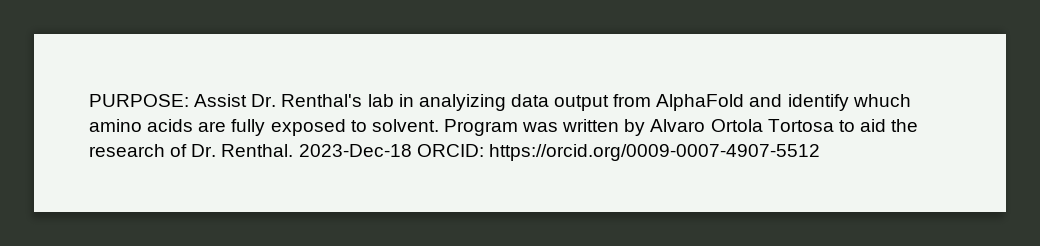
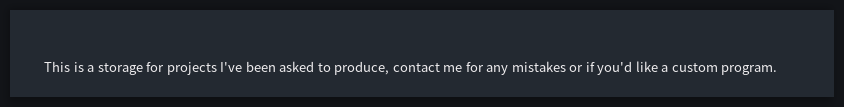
[89,94,911,111] [89,119,919,136] [89,144,820,161] PURPOSE: Assist Dr. Renthal's lab in analyizing data output from AlphaFold and identify whuch amino acids are fully exposed to solvent. Program was written by Alvaro Ortola Tortosa to aid the research of Dr. Renthal. 2023-Dec-18 ORCID: https://orcid.org/0009-0007-4907-5512 -> [44,61,778,75] This is a storage for projects I've been asked to produce, contact me for any mistakes or if you'd like a custom program.

